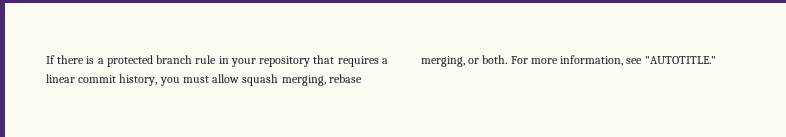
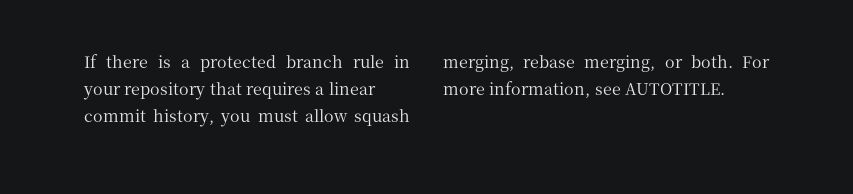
[644,56,716,64] "AUTOTITLE." -> [624,83,725,95] AUTOTITLE.

